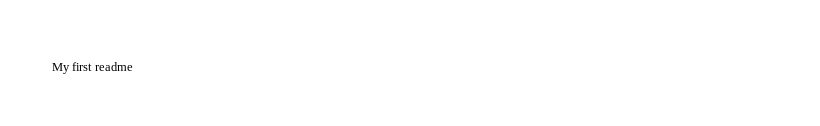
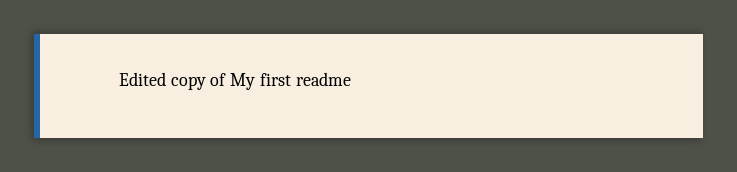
(52, 68) none -> [119,72,227,90] Edited copy of

